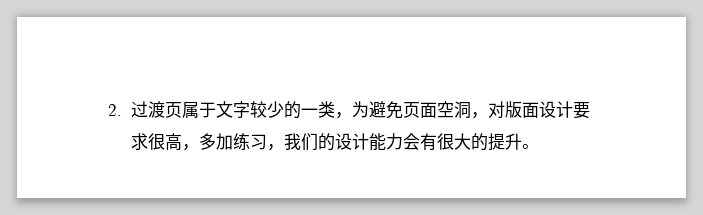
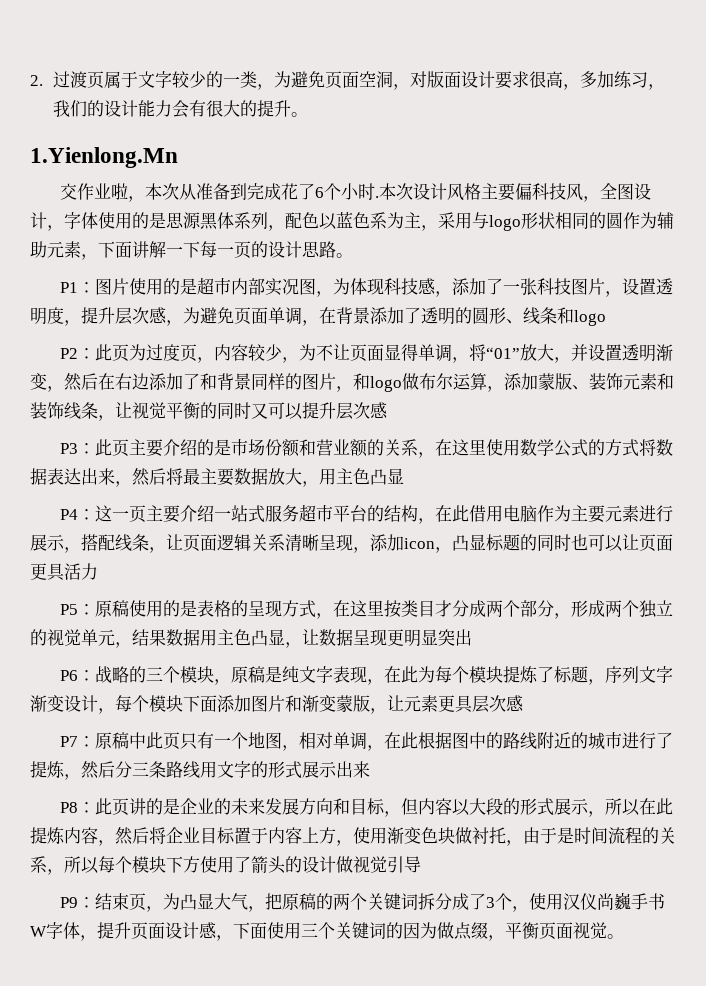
(539, 146) none -> [30,147,178,168] [60,183,652,202] [30,211,674,231] [30,241,353,260] [60,277,674,297] [30,307,606,326] [60,344,674,363] [30,373,674,392] [30,402,388,421] [60,439,674,458] [30,468,404,487] [60,504,674,524] [30,534,673,553] [30,563,98,581] [60,600,674,619] [30,629,472,648] [60,666,674,685] [30,695,524,714] [60,732,674,751] [30,761,370,780] [60,798,674,817] [30,827,676,846] [30,856,421,875] [60,892,666,912] [30,922,624,941] // 1.Yienlong.Mn // 交作业啦，本次从准备到完成花了6个小时.本次设计风格主要偏科技风，全图设计，字体使用的是思源黑体系列，配色以蓝色系为主，采用与logo形状相同的圆作为辅助元素，下面讲解一下每一页的设计思路。 // P1：图片使用的是超市内部实况图，为体现科技感，添加了一张科技图片，设置透明度，提升层次感，为避免页面单调，在背景添加了透明的圆形、线条和logo // P2：此页为过度页，内容较少，为不让页面显得单调，将“01”放大，并设置透明渐变，然后在右边添加了和背景同样的图片，和logo做布尔运算，添加蒙版、装饰元素和装饰线条，让视觉平衡的同时又可以提升层次感 // P3：此页主要介绍的是市场份额和营业额的关系，在这里使用数学公式的方式将数据表达出来，然后将最主要数据放大，用主色凸显 // P4：这一页主要介绍一站式服务超市平台的结构，在此借用电脑作为主要元素进行展示，搭配线条，让页面逻辑关系清晰呈现，添加icon，凸显标题的同时也可以让页面更具活力 // P5：原稿使用的是表格的呈现方式，在这里按类目才分成两个部分，形成两个独立的视觉单元，结果数据用主色凸显，让数据呈现更明显突出 // P6：战略的三个模块，原稿是纯文字表现，在此为每个模块提炼了标题，序列文字渐变设计，每个模块下面添加图片和渐变蒙版，让元素更具层次感 // P7：原稿中此页只有一个地图，相对单调，在此根据图中的路线附近的城市进行了提炼，然后分三条路线用文字的形式展示出来 // P8：此页讲的是企业的未来发展方向和目标，但内容以大段的形式展示，所以在此提炼内容，然后将企业目标置于内容上方，使用渐变色块做衬托，由于是时间流程的关系，所以每个模块下方使用了箭头的设计做视觉引导 // P9：结束页，为凸显大气，把原稿的两个关键词拆分成了3个，使用汉仪尚巍手书W字体，提升页面设计感，下面使用三个关键词的因为做点缀，平衡页面视觉。

